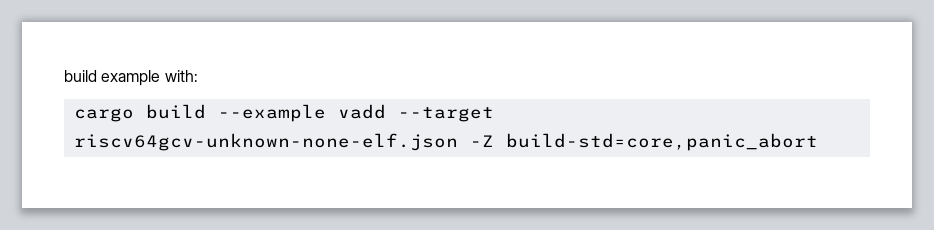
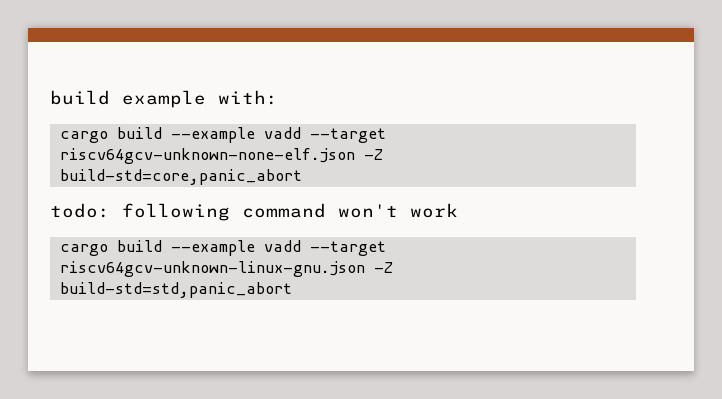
(818, 142) none -> [50,203,458,221] [59,240,386,256] [59,261,393,277] [59,282,292,298] // todo: following command won't work // cargo build --example vadd --target riscv64gcv-unknown-linux-gnu.json -Z build-std=std,panic_abort

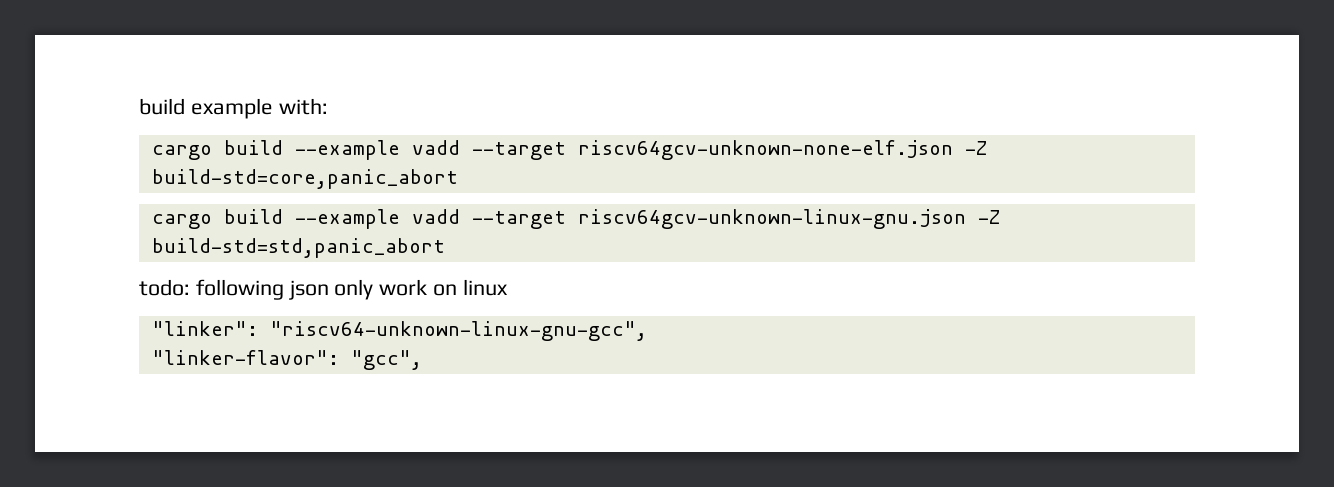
[50,203,458,221] // todo: following command won't work -> (458, 179) none
(292, 290) none -> [139,279,508,300] [151,321,647,341] [151,350,422,370] // todo: following json only work on linux // "linker": "riscv64-unknown-linux-gnu-gcc", // "linker-flavor": "gcc",

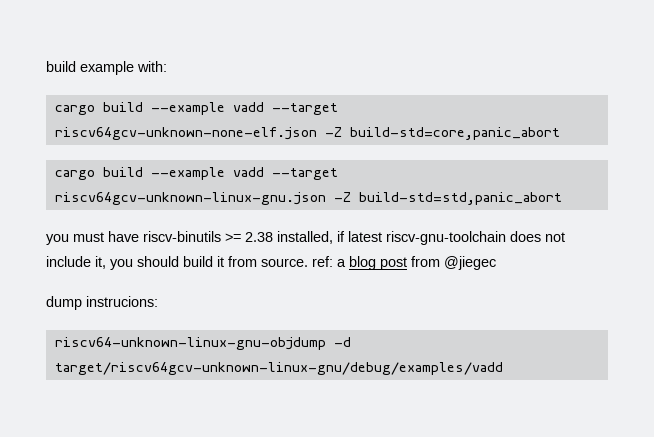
[139,279,508,300] [151,321,647,341] [151,350,422,370] todo: following json only work on linux // "linker": "riscv64-unknown-linux-gnu-gcc", // "linker-flavor": "gcc", -> [46,231,565,245] [46,256,496,270] [46,296,158,310] [54,337,351,350] [54,362,503,375] you must have riscv-binutils >= 2.38 installed, if latest riscv-gnu-toolchain does not include it, you should build it from source. ref: a blog post from @jiegec // dump instrucions: // riscv64-unknown-linux-gnu-objdump -d target/riscv64gcv-unknown-linux-gnu/debug/examples/vadd

